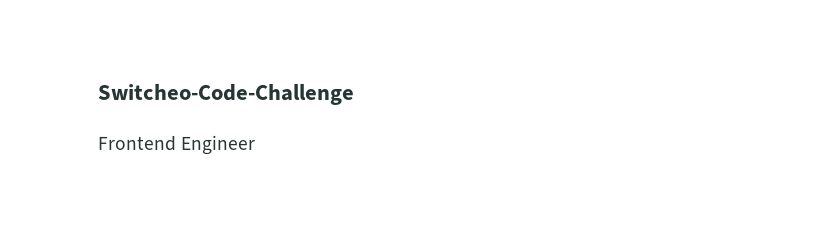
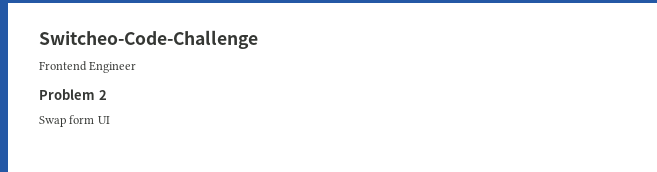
(256, 144) none -> [39,89,107,100] [39,115,110,127] // Problem 2 // Swap form UI

